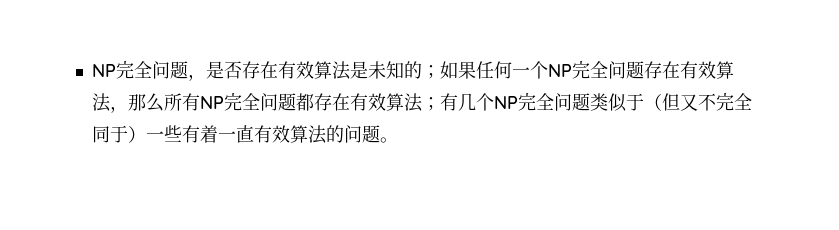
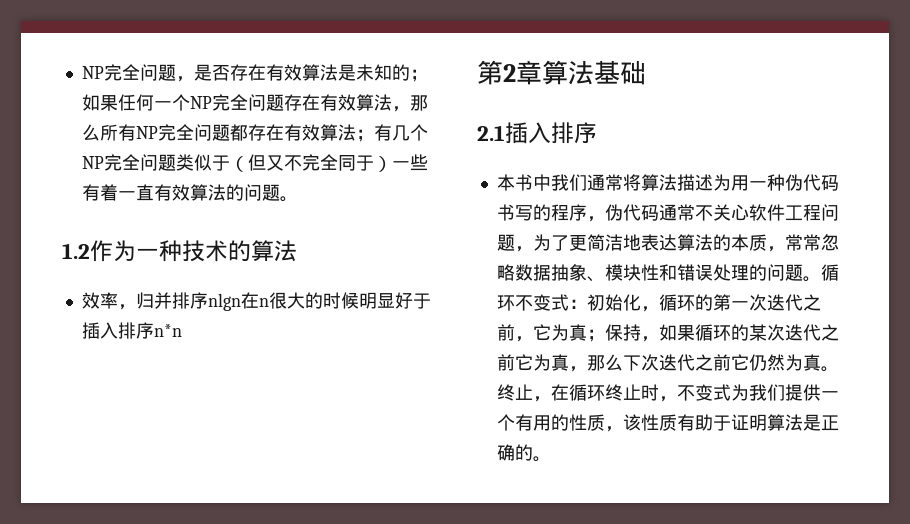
(398, 140) none -> [62,240,297,262] [81,292,431,311] [81,322,182,339] [477,60,646,85] [477,122,597,144] [496,174,839,191] [496,204,839,222] [496,234,839,252] [496,264,839,282] [496,294,821,312] [496,324,839,342] [496,354,839,372] [496,384,839,402] [496,414,839,432] [496,444,551,462] // 1.2作为一种技术的算法 // 效率，归并排序nlgn在n很大的时候明显好于插入排序n*n // 第2章算法基础 // 2.1插入排序 // 本书中我们通常将算法描述为用一种伪代码书写的程序，伪代码通常不关心软件工程问题，为了更简洁地表达算法的本质，常常忽略数据抽象、模块性和错误处理的问题。循环不变式：初始化，循环的第一次迭代之前，它为真；保持，如果循环的某次迭代之前它为真，那么下次迭代之前它仍然为真。终止，在循环终止时，不变式为我们提供一个有用的性质，该性质有助于证明算法是正确的。

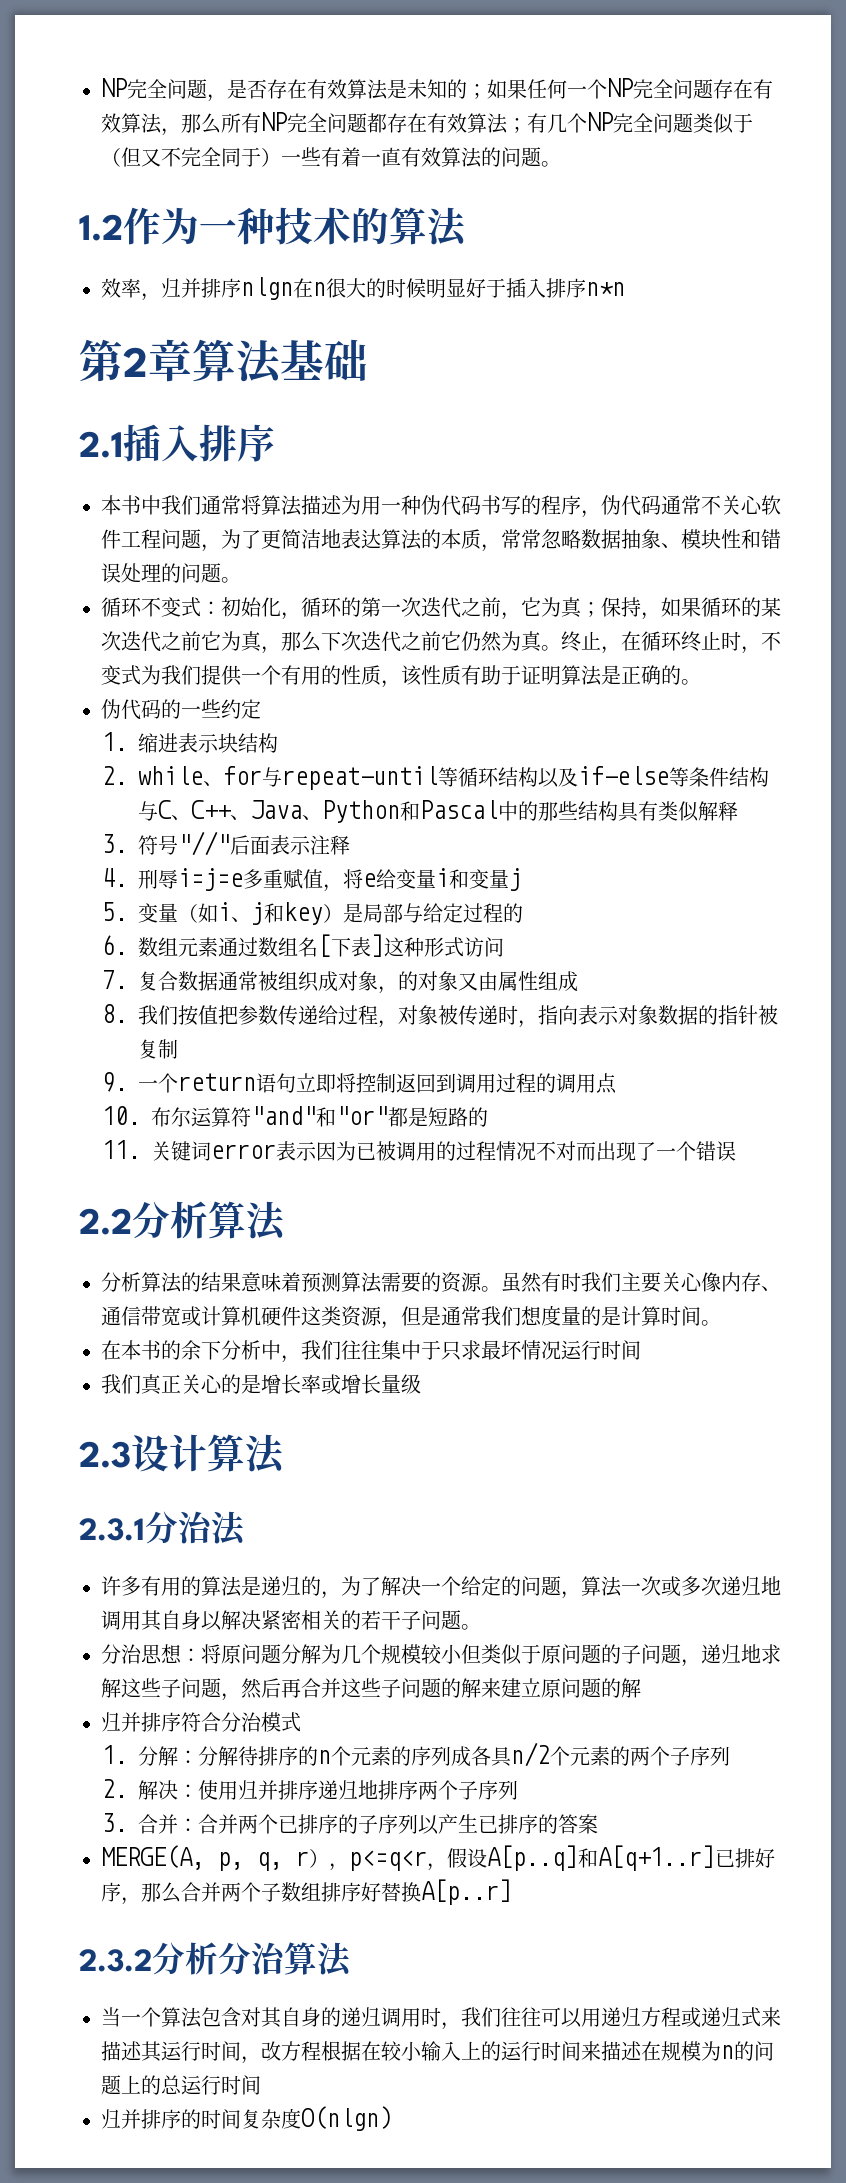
(821, 279) none -> (241, 580) //
(551, 459) none -> [101,699,261,720] [101,732,278,753] [101,766,769,790] [137,800,738,823] [101,831,350,856] [101,868,522,892] [101,902,523,925] [101,934,504,957] [101,970,578,994] [101,1004,778,1028] [137,1039,178,1059] [101,1072,617,1094] [101,1106,488,1127] [101,1140,736,1161] [79,1201,287,1241] [101,1272,781,1293] [101,1305,721,1329] [101,1340,641,1363] [101,1374,421,1395] [79,1434,286,1474] [79,1511,246,1546] [101,1576,781,1599] [101,1610,481,1631] [101,1644,781,1667] [101,1678,641,1701] [101,1712,301,1732] [101,1742,730,1767] [101,1779,518,1800] [101,1813,598,1835] [101,1845,775,1871] [101,1879,512,1905] [79,1942,352,1977] [101,2007,781,2030] [101,2041,774,2064] [101,2075,261,2095] [101,2106,392,2131] // 伪代码的一些约定 // 1.缩进表示块结构 // 2. while、for与repeat-until等循环结构以及if-else等条件结构与C、C++、Java、Python和Pascal中的那些结构具有类似解释 // 3.符号"//"后面表示注释 // 4.刑辱i=j=e多重赋值，将e给变量i和变量j // 5.变量（如i、j和key）是局部与给定过程的 // 6.数组元素通过数组名[下表]这种形式访问 // 7.复合数据通常被组织成对象，的对象又由属性组成 // 8.我们按值把参数传递给过程，对象被传递时，指向表示对象数据的指针被复制 // 9.一个return语句立即将控制返回到调用过程的调用点 // 10.布尔运算符"and"和"or"都是短路的 // 11.关键词error表示因为已被调用的过程情况不对而出现了一个错误 // 2.2分析算法 // 分析算法的结果意味着预测算法需要的资源。虽然有时我们主要关心像内存、通信带宽或计算机硬件这类资源，但是通常我们想度量的是计算时间。 // 在本书的余下分析中，我们往往集中于只求最坏情况运行时间 // 我们真正关心的是增长率或增长量级 // 2.3设计算法 // 2.3.1分治法 // 许多有用的算法是递归的，为了解决一个给定的问题，算法一次或多次递归地调用其自身以解决紧密相关的若干子问题。 // 分治思想：将原问题分解为几个规模较小但类似于原问题的子问题，递归地求解这些子问题，然后再合并这些子问题的解来建立原问题的解 // 归并排序符合分治模式 // 1.分解：分解待排序的n个元素的序列成各具n/2个元素的两个子序列 // 2.解决：使用归并排序递归地排序两个子序列 // 3.合并：合并两个已排序的子序列以产生已排序的答案 // MERGE(A, p, q, r），p<=q<r，假设A[p..q]和A[q+1..r]已排好序，那么合并两个子数组排序好替换A[p..r] // 2.3.2分析分治算法 // 当一个算法包含对其自身的递归调用时，我们往往可以用递归方程或递归式来描述其运行时间，改方程根据在较小输入上的运行时间来描述在规模为n的问题上的总运行时间 // 归并排序的时间复杂度O(nlgn)

